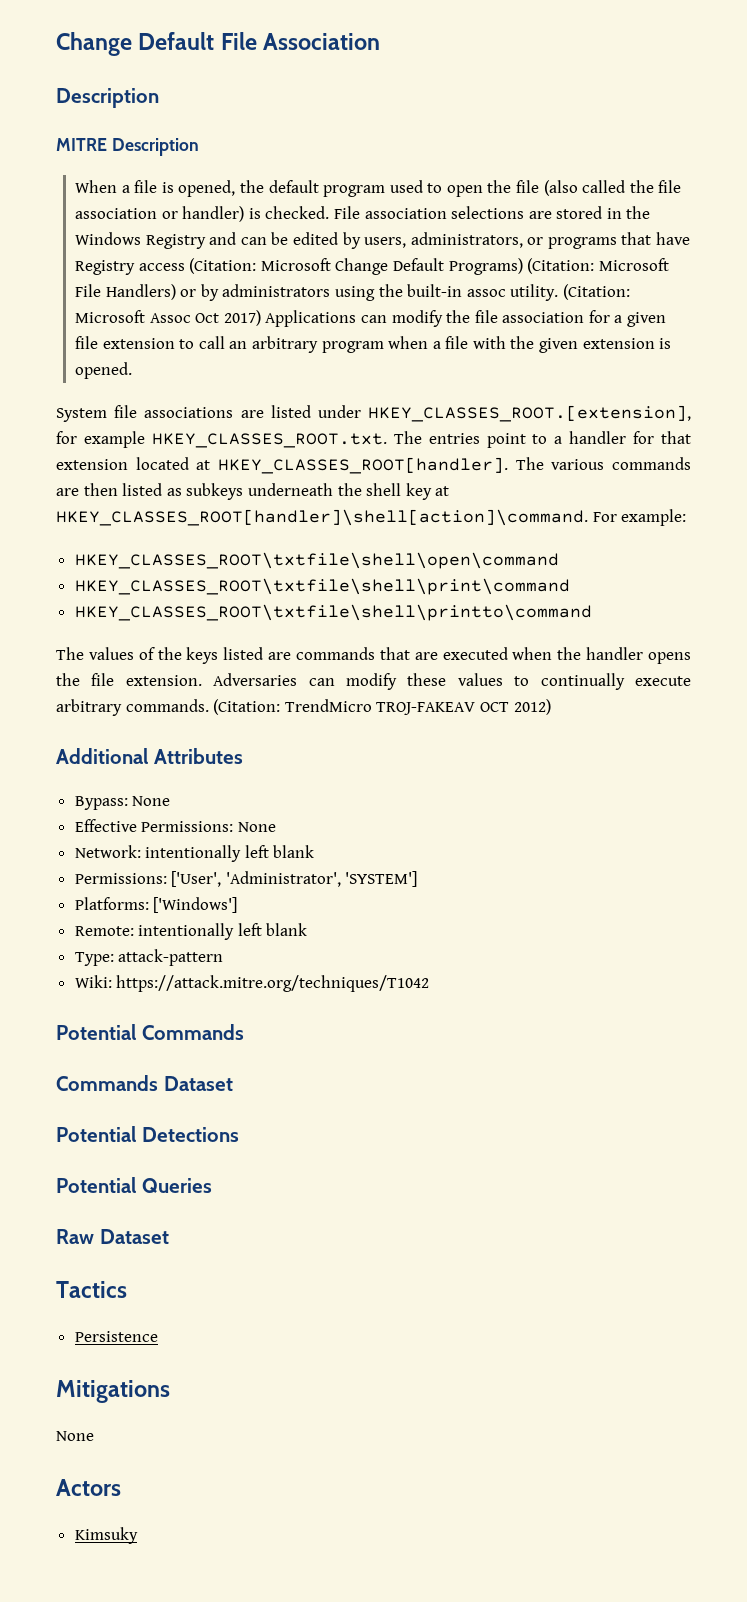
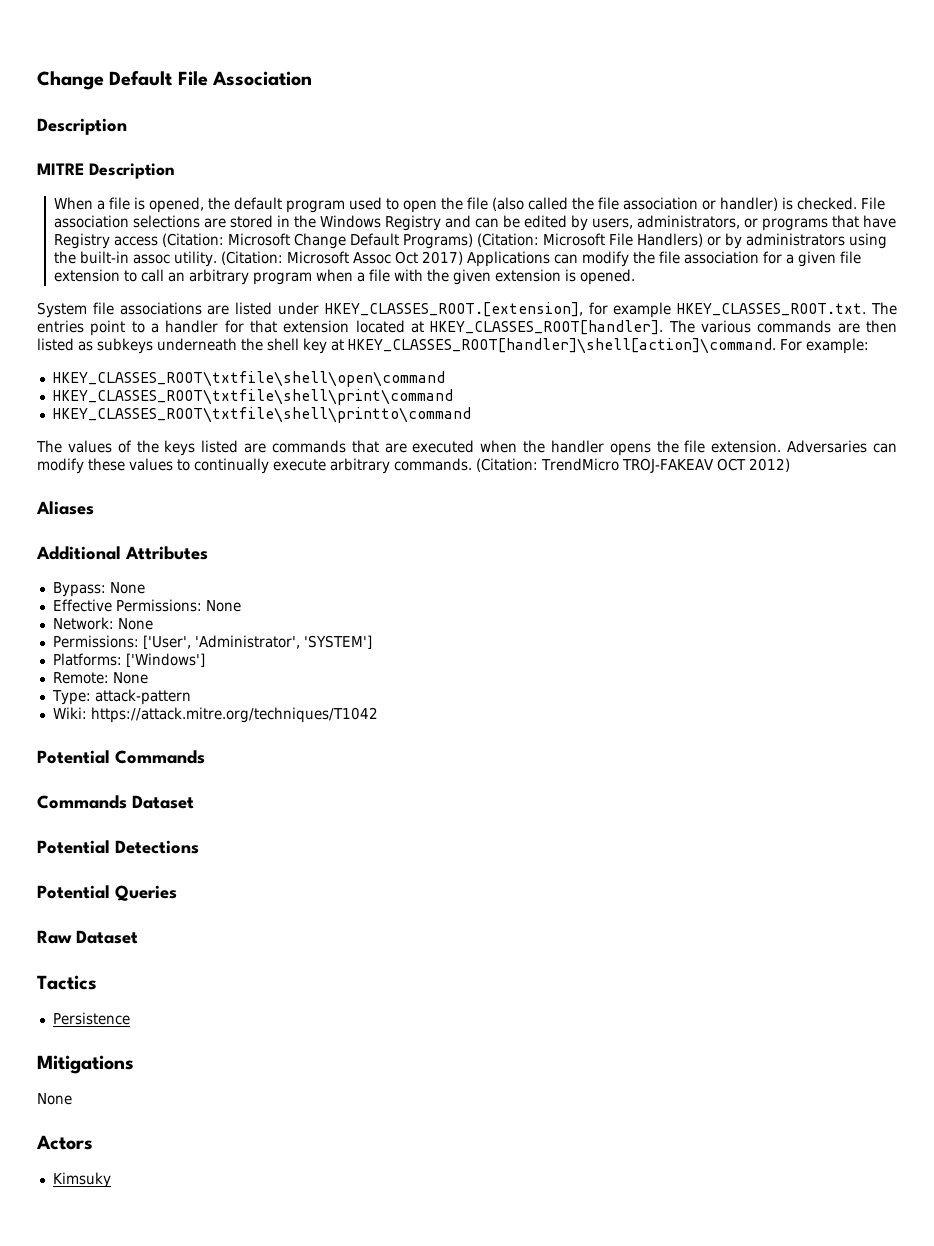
(551, 707) none -> [36,501,94,515] // Aliases
[74,845,315,862] Network: intentionally left blank -> [52,617,153,630] Network: None
[74,923,308,940] Remote: intentionally left blank -> [52,672,148,684] Remote: None

